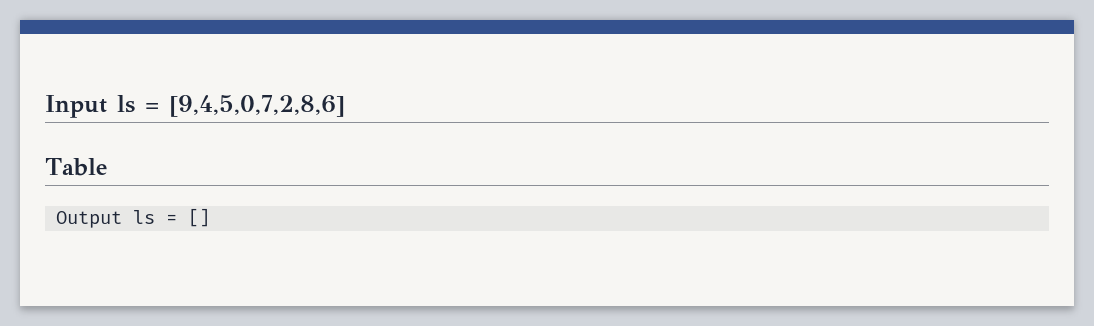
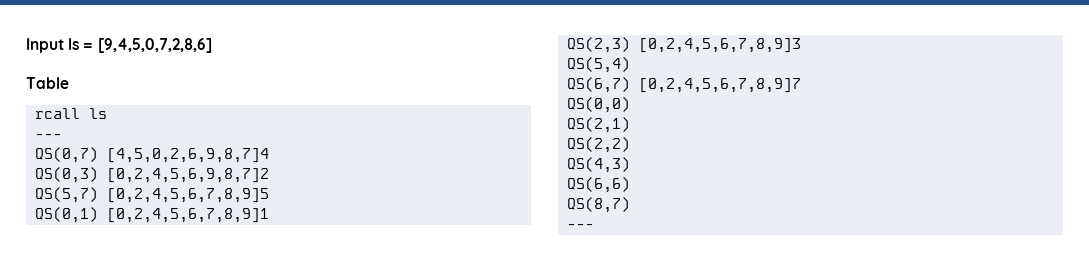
[56,208,211,228] Output ls = [] -> [35,108,108,119] [35,134,63,139] [35,147,270,163] [35,167,270,183] [35,187,270,203] [35,207,270,223] [567,37,802,53] [567,57,631,73] [567,77,802,93] [567,97,631,113] [567,117,631,133] [567,137,631,153] [567,157,631,173] [567,177,631,193] [567,197,631,213] [567,224,595,229] rcall ls // --- // QS(0,7) [4,5,0,2,6,9,8,7]4 // QS(0,3) [0,2,4,5,6,9,8,7]2 // QS(5,7) [0,2,4,5,6,7,8,9]5 // QS(0,1) [0,2,4,5,6,7,8,9]1 // QS(2,3) [0,2,4,5,6,7,8,9]3 // QS(5,4) // QS(6,7) [0,2,4,5,6,7,8,9]7 // QS(0,0) // QS(2,1) // QS(2,2) // QS(4,3) // QS(6,6) // QS(8,7) // ---

